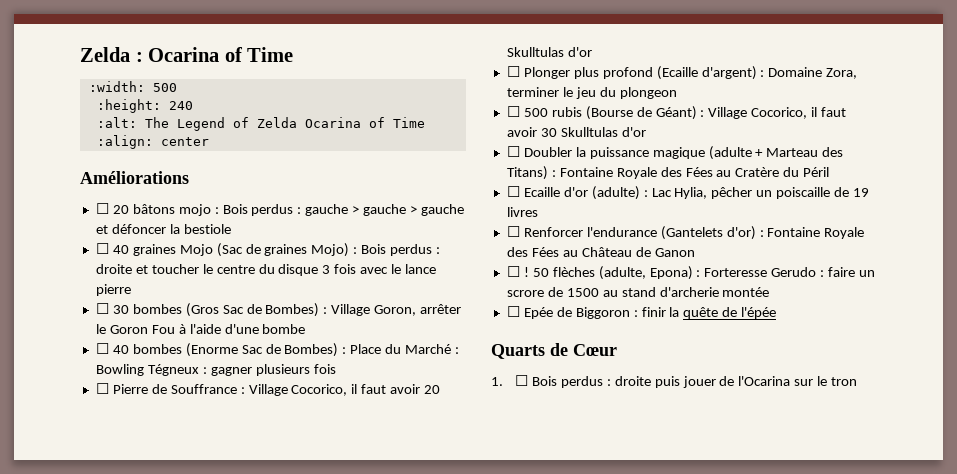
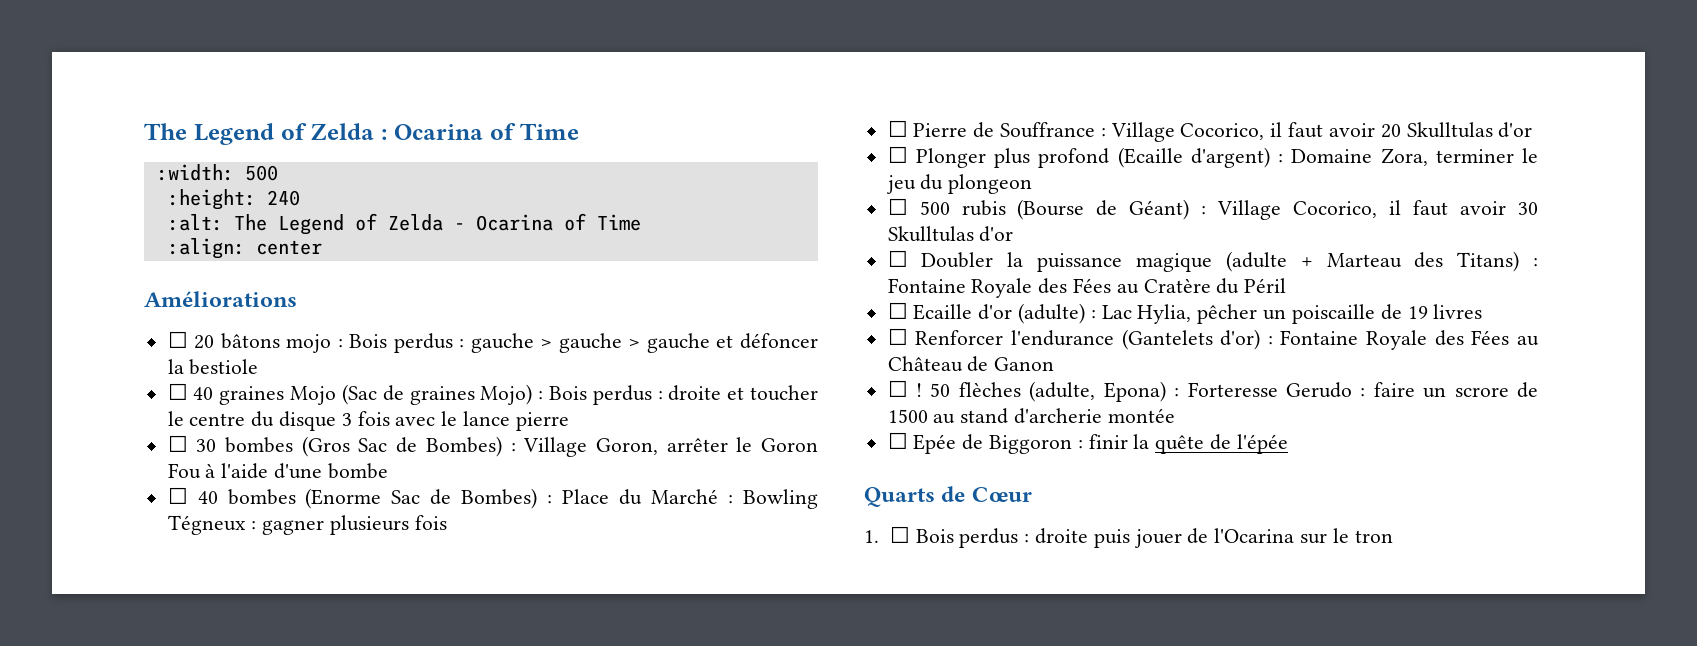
(80, 54) none -> [144,123,307,145] The Legend of
(297, 122) none -> [453,223,465,230] -

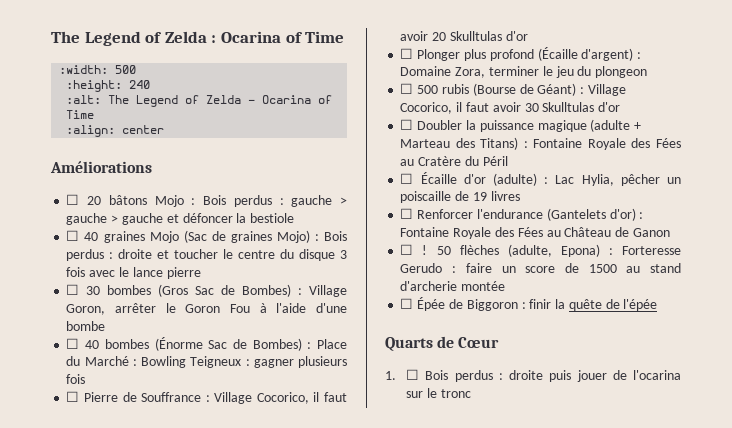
[286,334,332,353] mojo -> [154,195,184,207] Mojo
[305,488,382,509] (Enorme -> [154,337,203,351] (Énorme
[167,515,246,535] Tégneux -> [190,356,242,368] Teigneux
[1117,147,1183,168] (Ecaille -> [537,47,578,61] (Écaille
[913,304,973,320] Ecaille -> [420,172,457,184] Écaille
[1454,387,1509,397] scrore -> [525,266,556,273] score
[913,434,957,454] Epée -> [417,297,446,311] Épée
[1214,528,1295,543] l'Ocarina -> [633,370,681,380] l'ocarina
[1354,530,1393,543] tron -> [440,389,471,398] tronc

